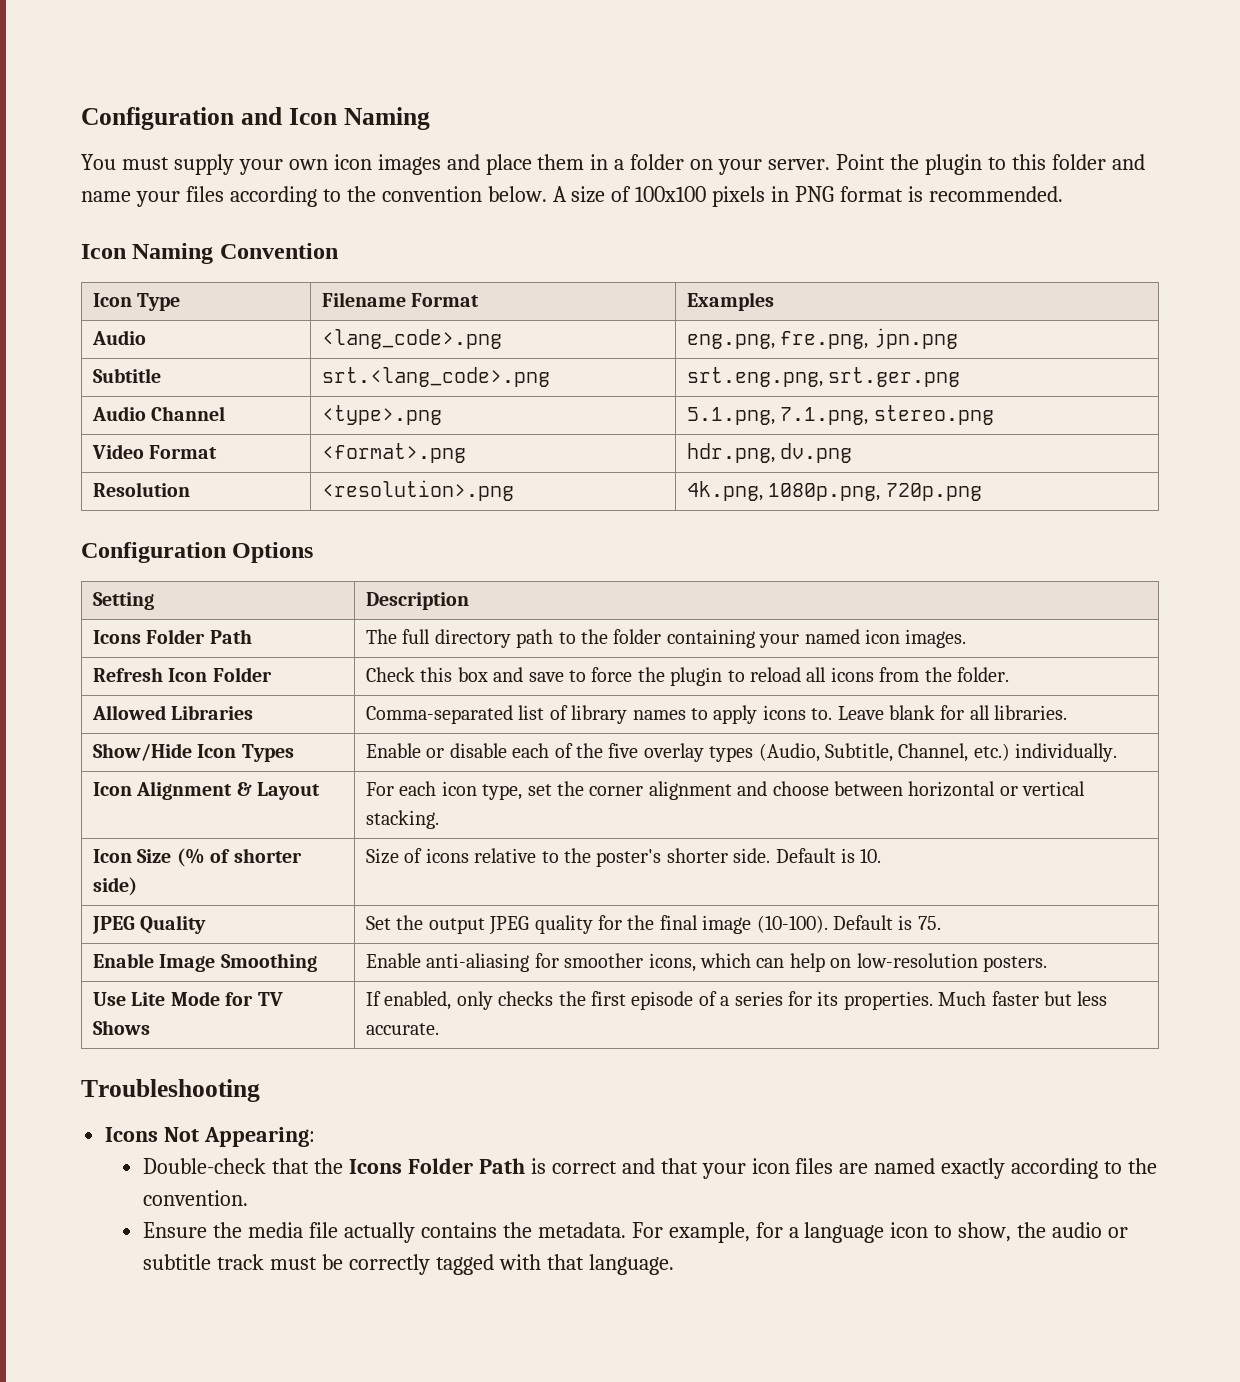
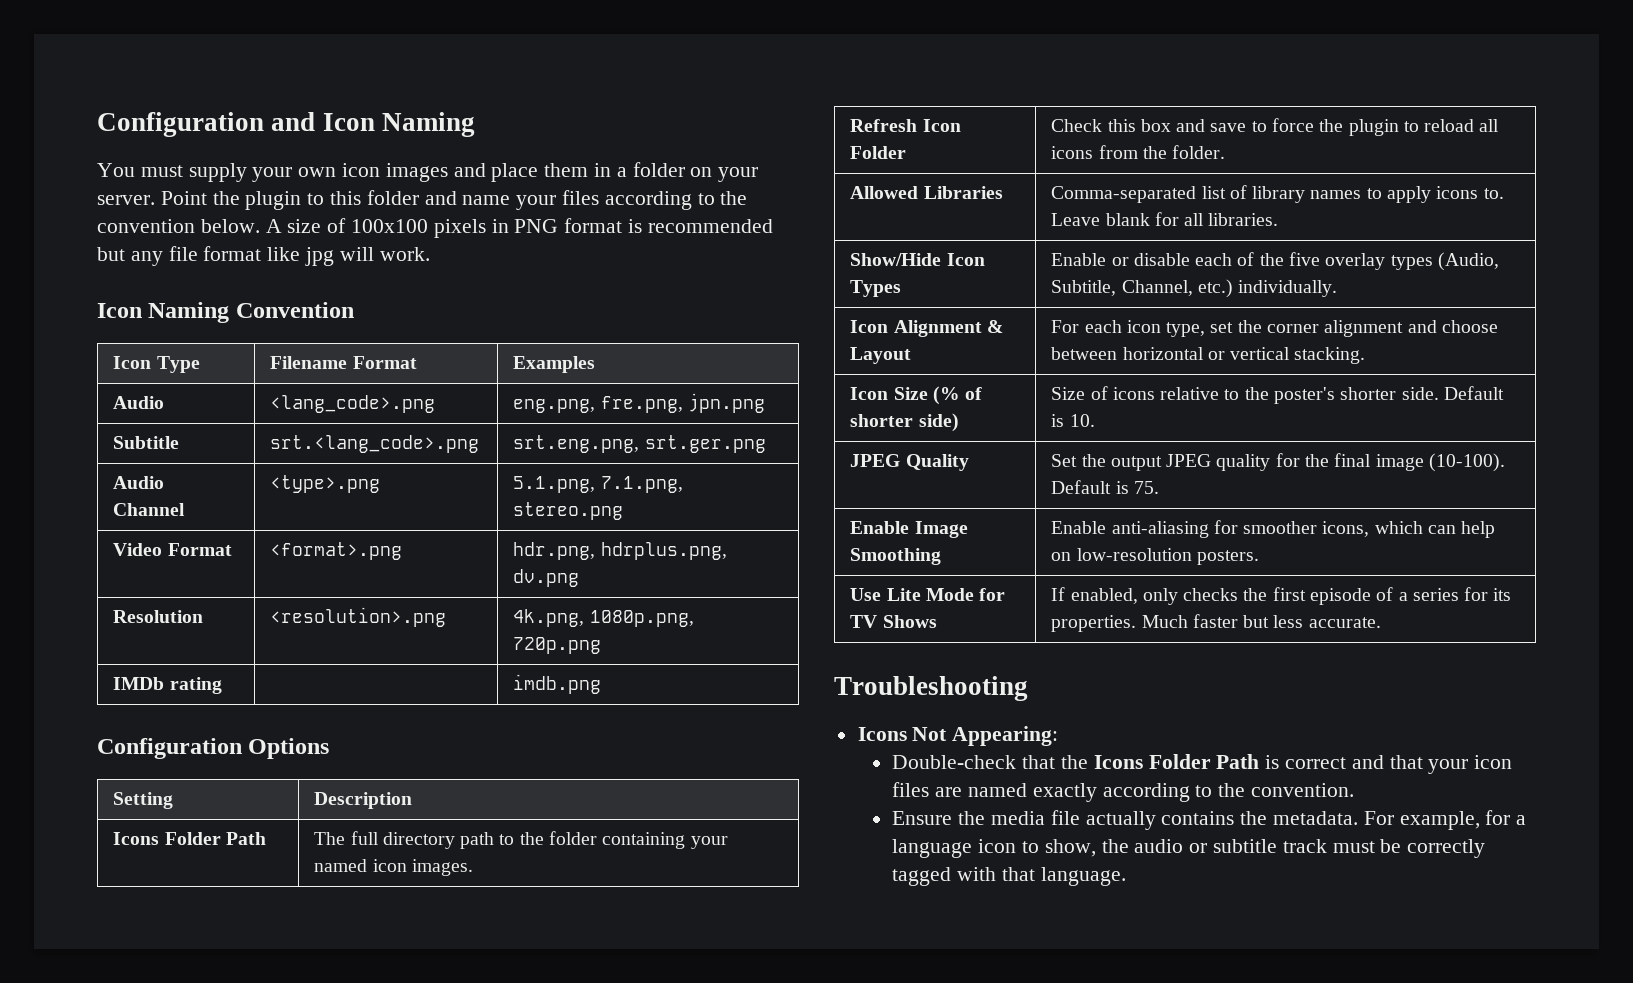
[928,186,1063,202] recommended. -> [647,219,773,233] [97,246,430,266] recommended but any file format like jpg will work.
(776, 453) none -> [600,542,727,560] hdrplus.png,
(982, 492) none -> [113,677,222,694] [513,674,602,694] // IMDb rating | | imdb.png

